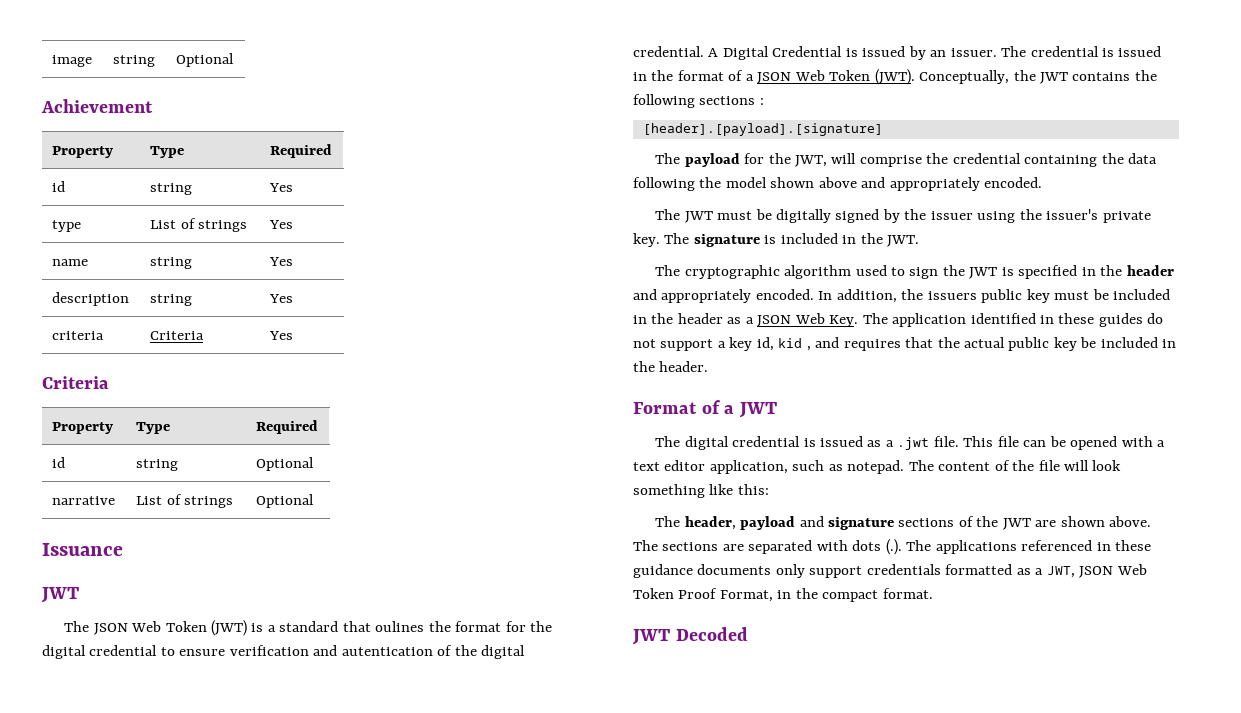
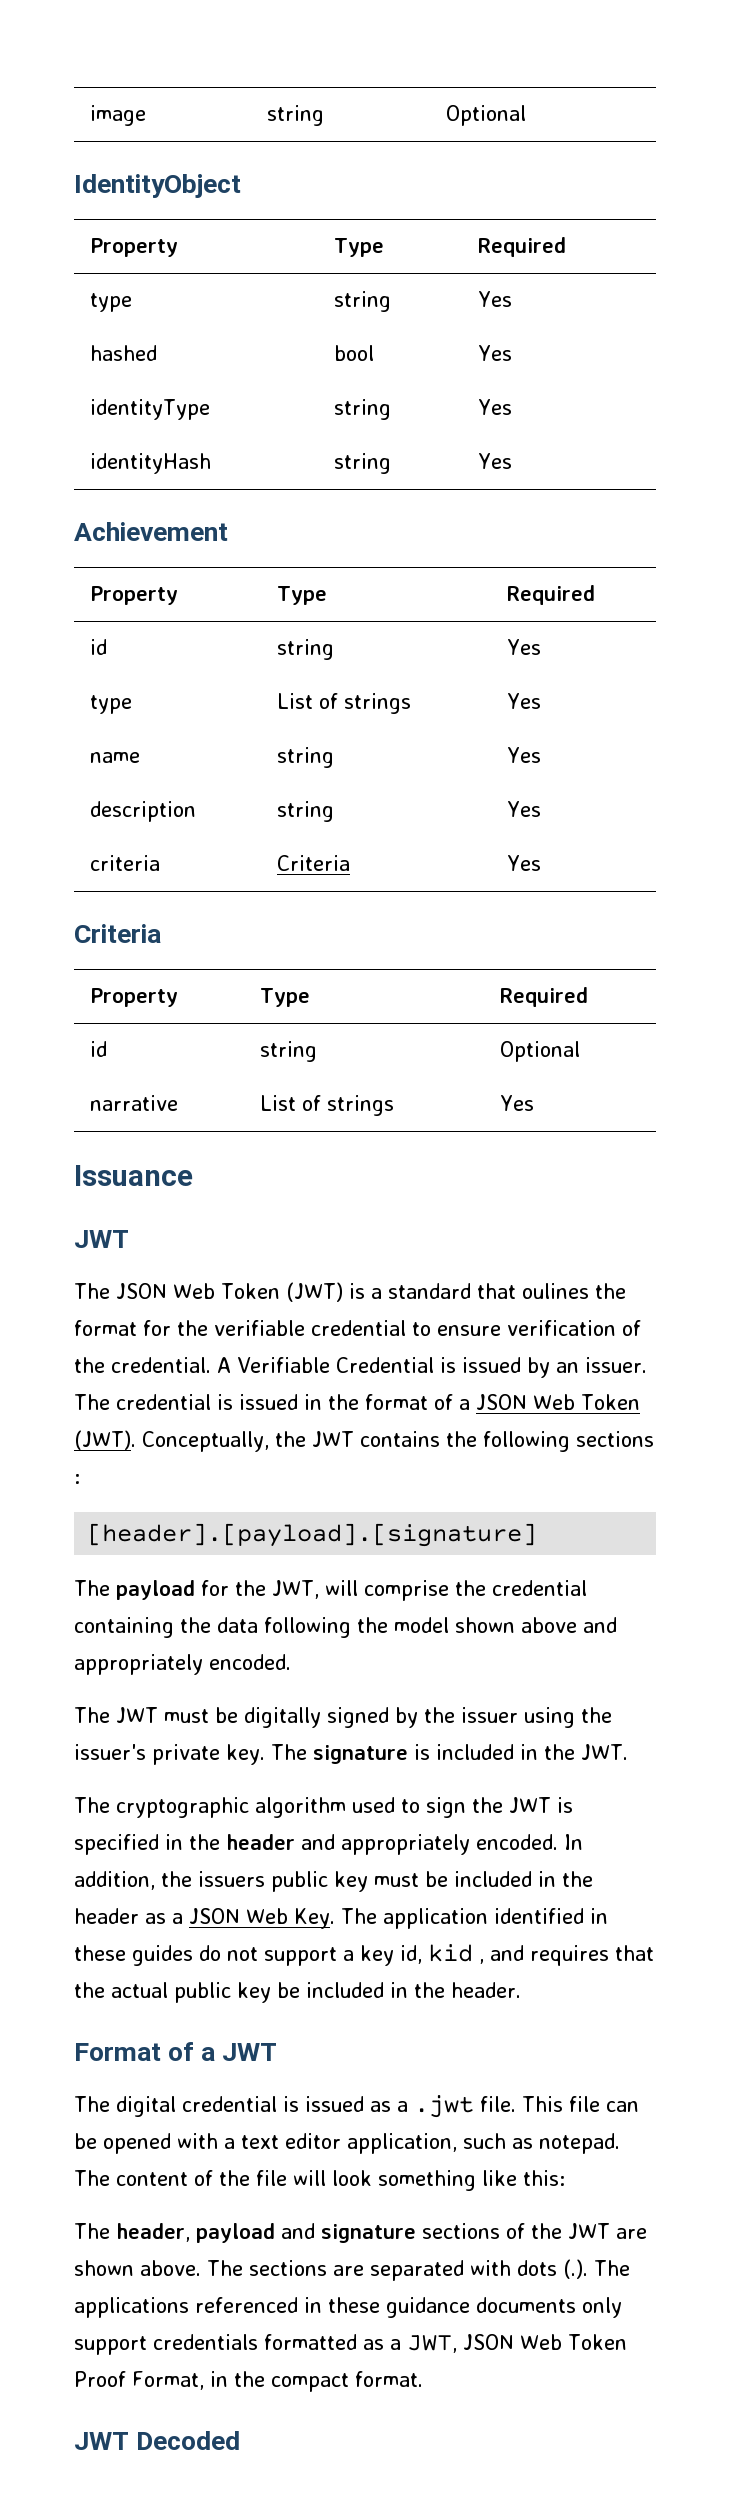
(235, 60) none -> [74,174,241,198] [90,238,179,257] [334,238,385,257] [478,237,567,257] [90,293,133,312] [334,291,392,312] [478,291,513,307] [90,345,158,361] [334,345,375,361] [478,345,513,361] [90,399,211,420] [334,399,392,420] [478,399,513,415] [90,453,212,474] [334,453,392,474] [478,453,513,469] // IdentityObject // Property | Type | Required // type | string | Yes // hashed | bool | Yes // identityType | string | Yes // identityHash | string | Yes
[256,494,315,508] Optional -> [500,1095,535,1111] Yes
[42,645,86,659] digital -> [214,1320,305,1336] verifiable
[313,645,526,659] and autentication of the digital -> [622,1320,641,1336] [74,1357,105,1373] of the
[722,46,769,60] Digital -> [237,1357,330,1373] Verifiable

